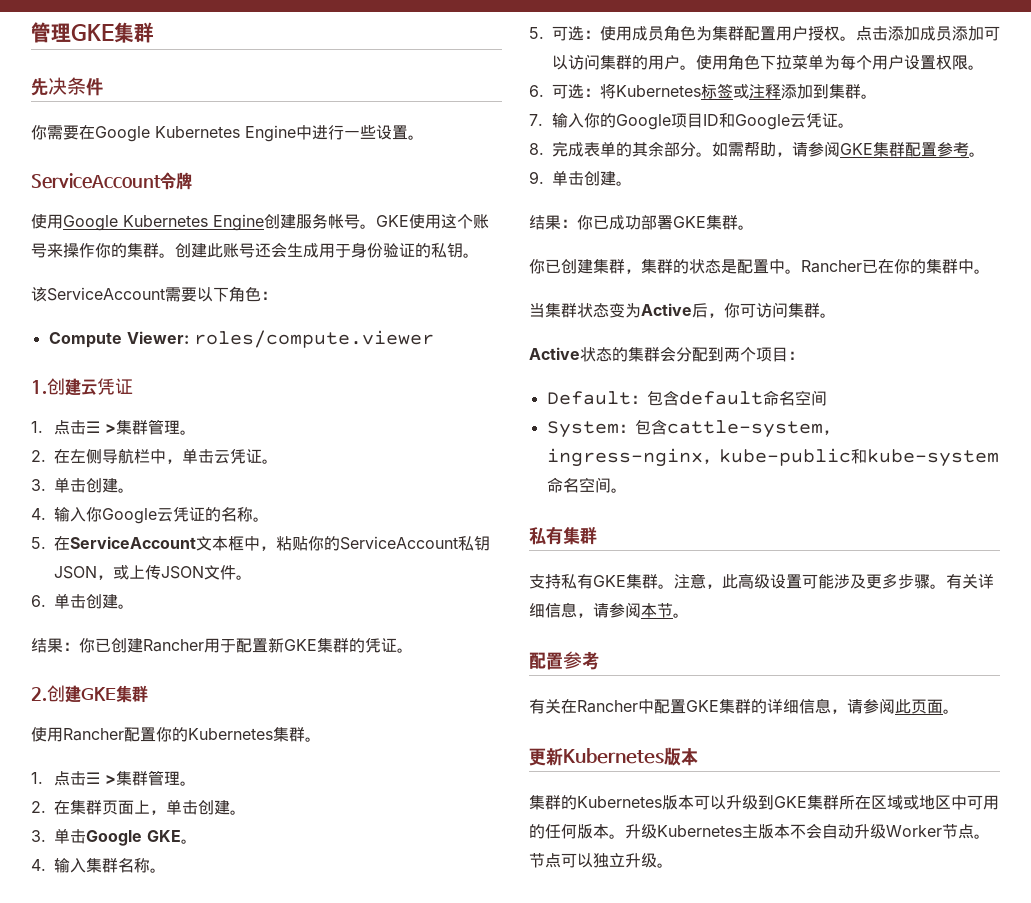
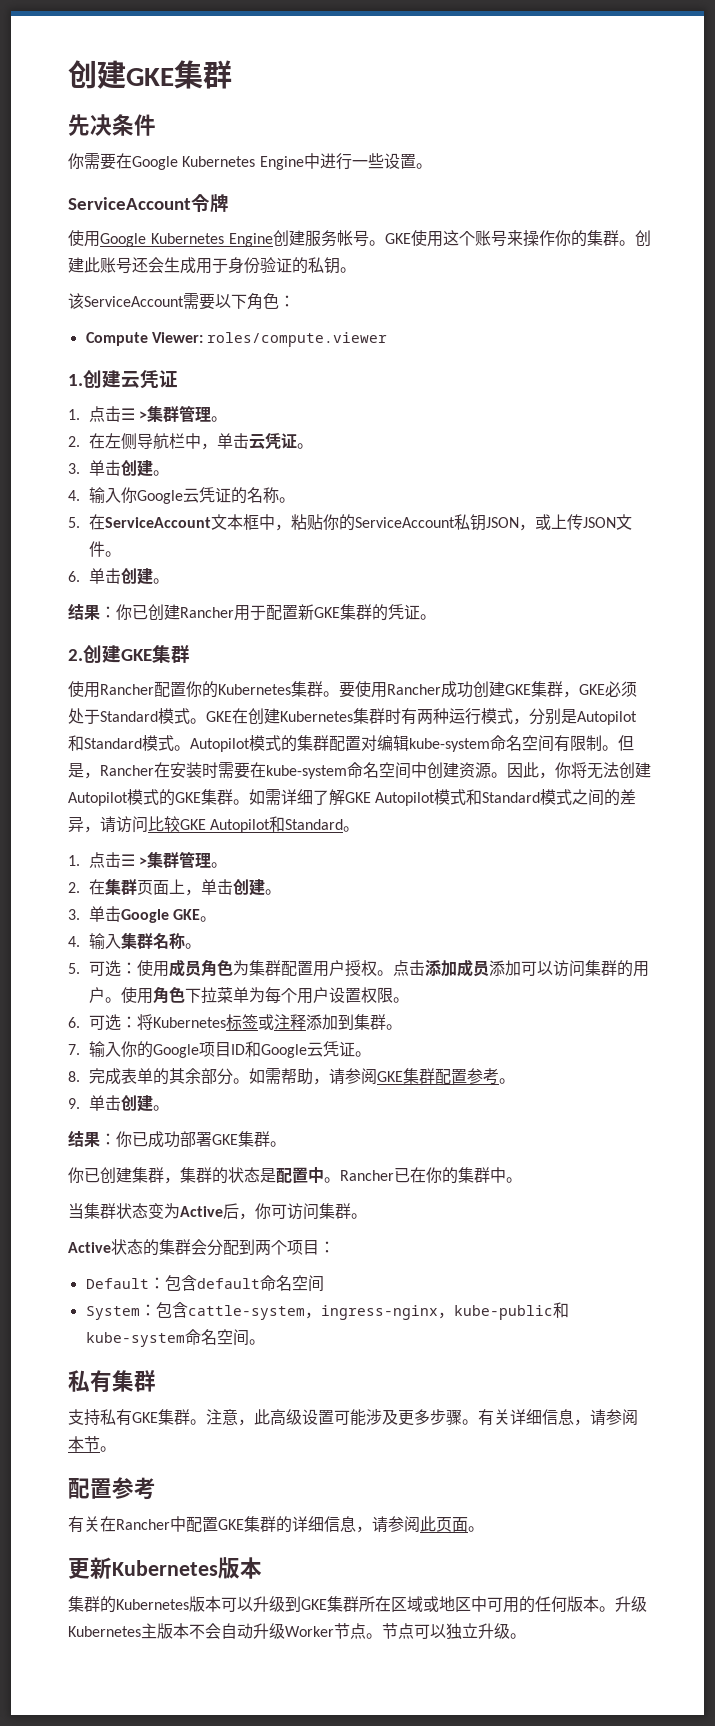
[31,22,71,43] 管理 -> [68,60,126,89] 创建
(321, 739) none -> [339,681,637,698] [68,708,637,725] [68,735,634,752] [68,762,651,779] [68,789,637,806] [68,816,360,833] 要使用Rancher成功创建GKE集群，GKE必须处于Standard模式。GKE在创建Kubernetes集群时有两种运行模式，分别是Autopilot和Standard模式。Autopilot模式的集群配置对编辑kube-system命名空间有限制。但是，Rancher在安装时需要在kube-system命名空间中创建资源。因此，你将无法创建Autopilot模式的GKE集群。如需详细了解GKE Autopilot模式和Standard模式之间的差异，请访问比较GKE Autopilot和Standard。

